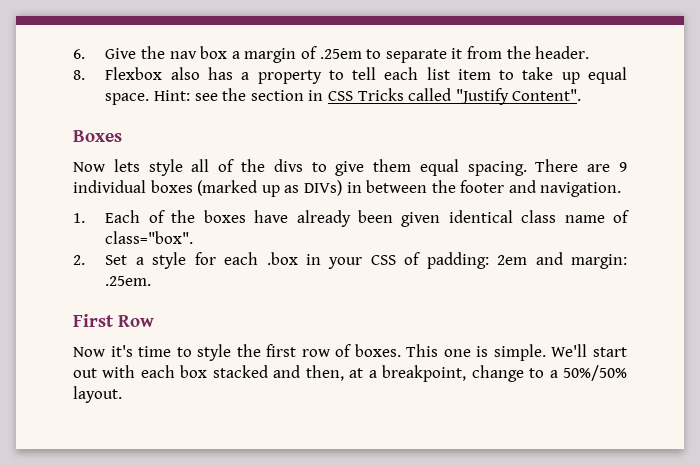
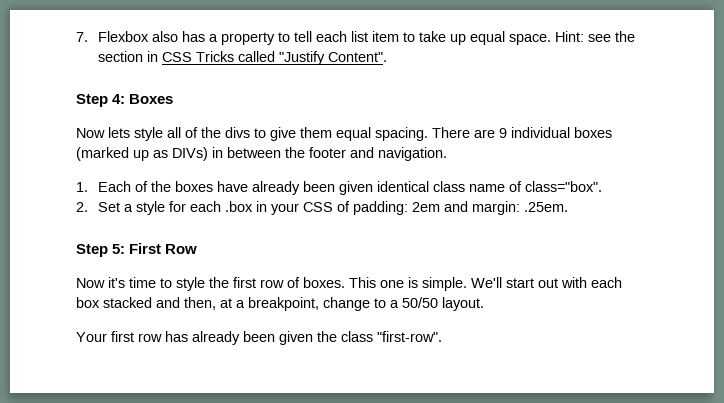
[73,46,590,63] [73,70,85,80] 6. Give the nav box a margin of .25em to separate it from the header. // 8. -> [76,32,88,42] 7.
(582, 95) none -> [76,94,126,107] Step 4:
(152, 281) none -> [76,244,126,257] Step 5:
[562,365,627,381] 50%/50% -> [402,297,438,308] 50/50
(122, 394) none -> [76,331,442,345] // Your first row has already been given the class "first-row".

